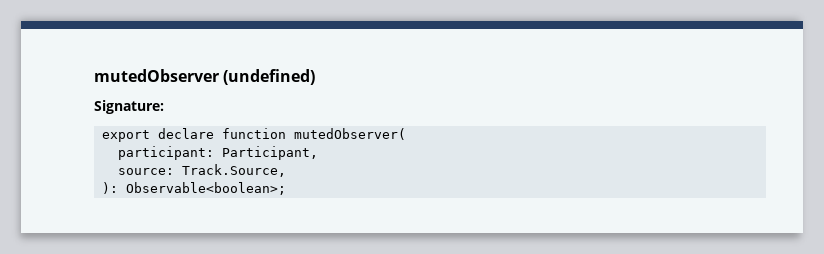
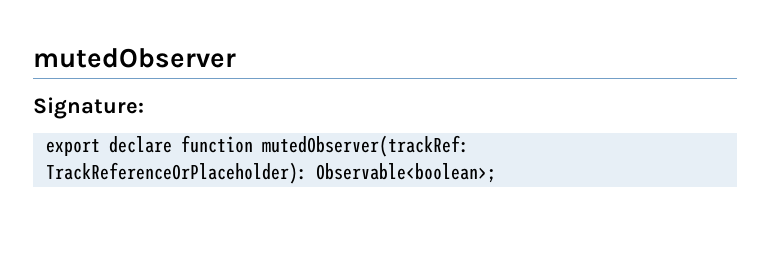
[223,69,316,85] (undefined) -> (236, 58) none
[294,128,407,140] [118,146,319,160] [118,164,287,177] [102,182,119,194] mutedObserver( // participant: Participant, // source: Track.Source, // ): -> [262,135,470,157] [46,162,308,184] mutedObserver(trackRef: TrackReferenceOrPlaceholder):

